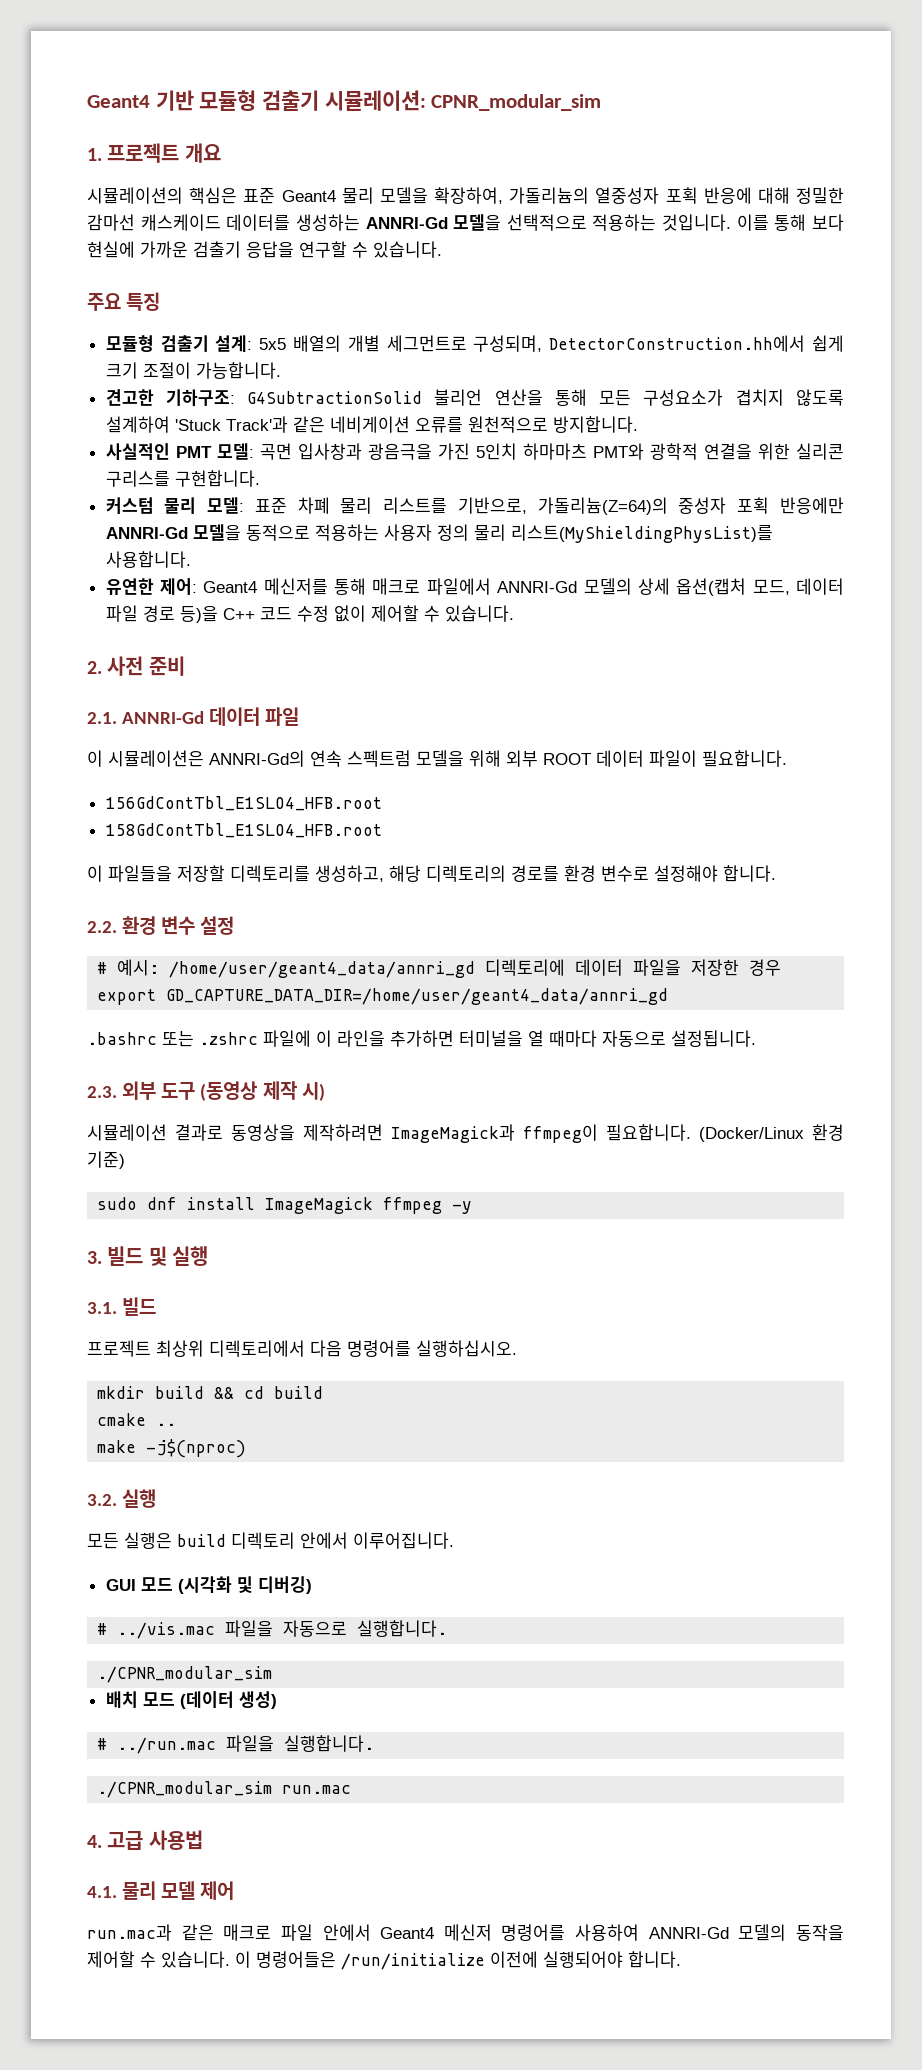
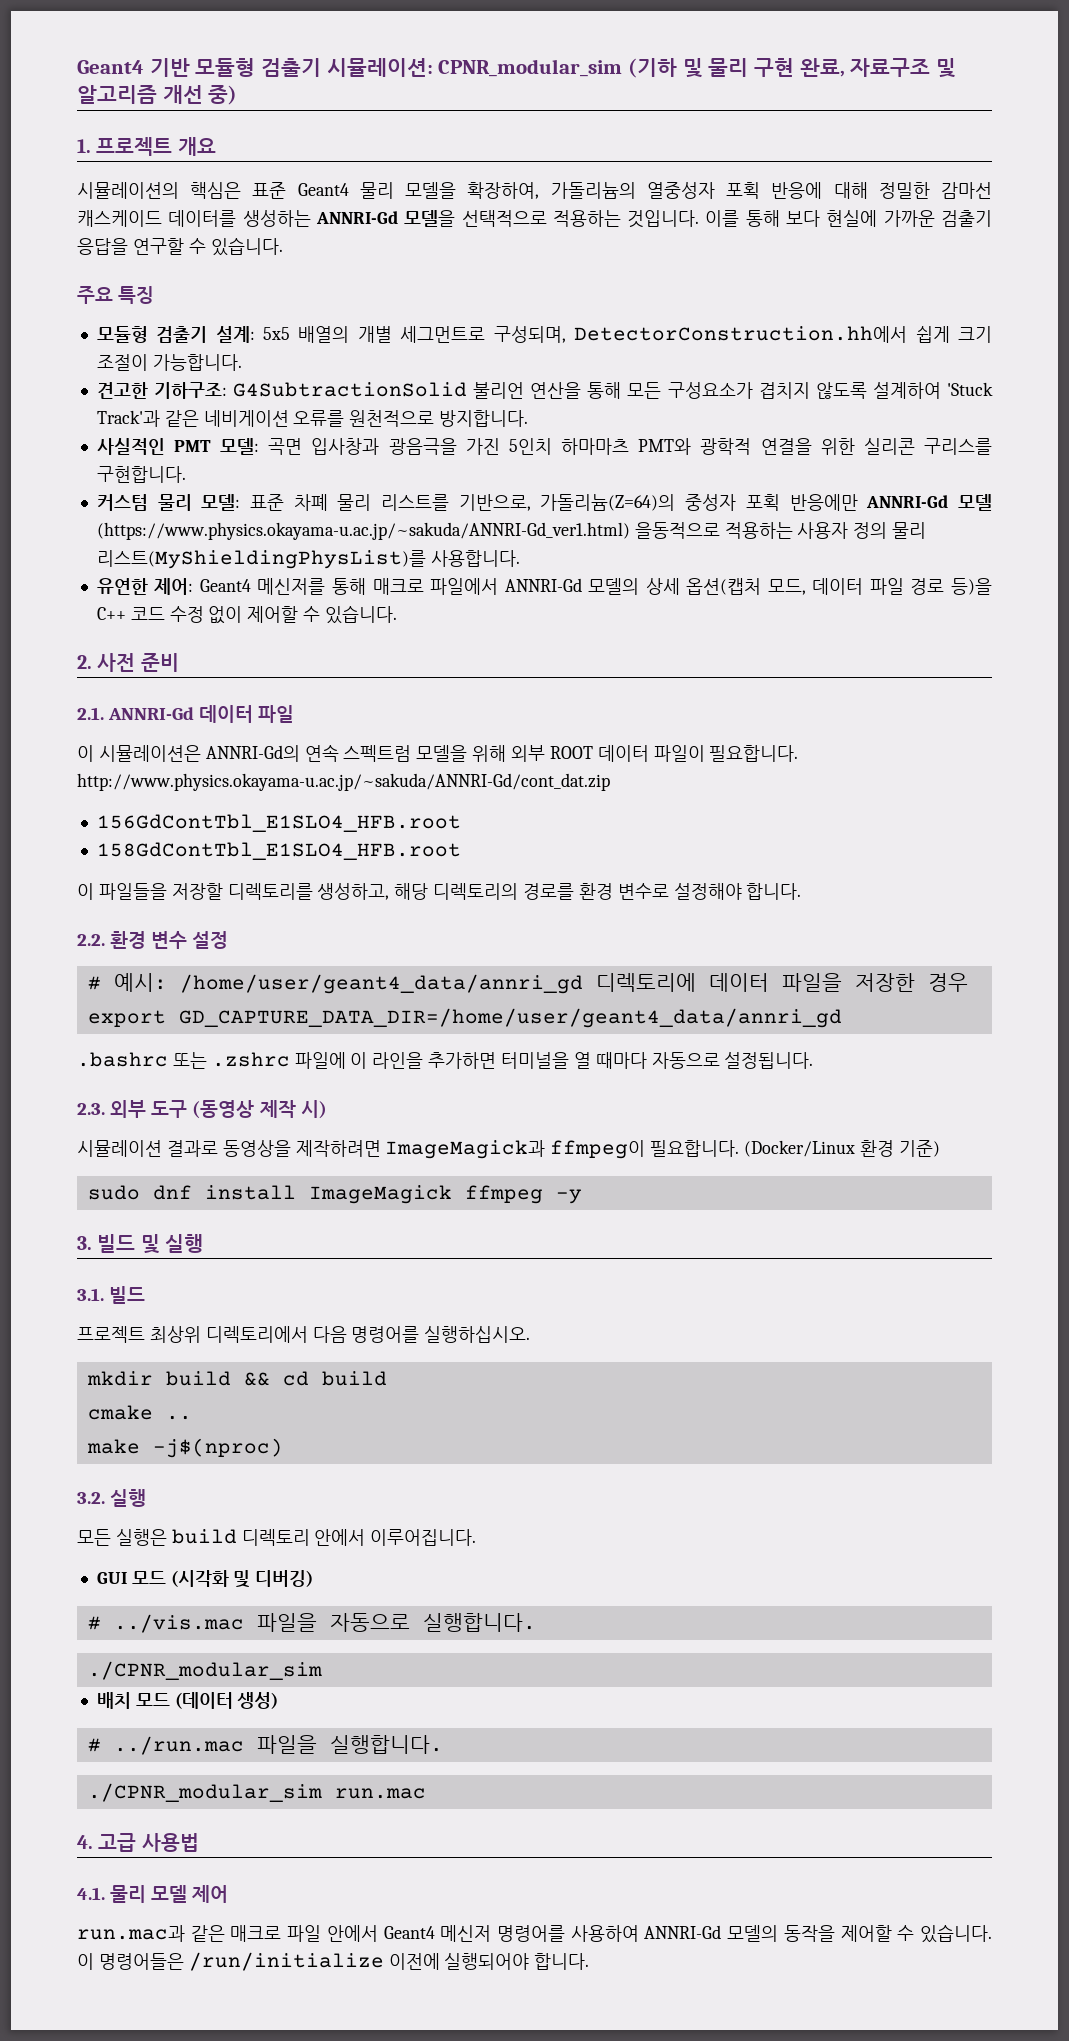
(602, 102) none -> [628,58,957,78] [77,85,238,105] (기하 및 물리 구현 완료, 자료구조 및 알고리즘 개선 중)
[192,524,310,541] 모델을 동적으로 -> [958,494,993,511] [96,522,720,540] 모델 (https://www.physics.okayama-u.ac.jp/~sakuda/ANNRI-Gd_ver1.html) 을동적으로
(787, 758) none -> [77,773,610,791] http://www.physics.okayama-u.ac.jp/~sakuda/ANNRI-Gd/cont_dat.zip

